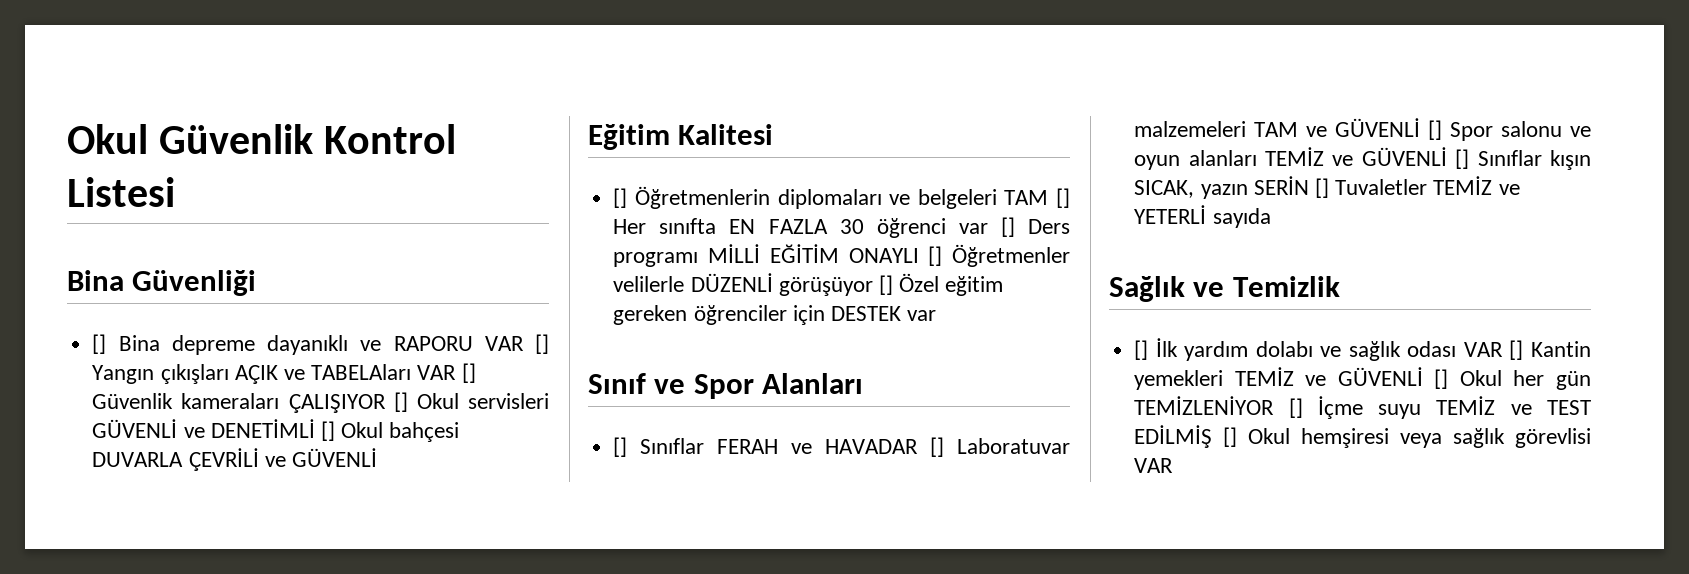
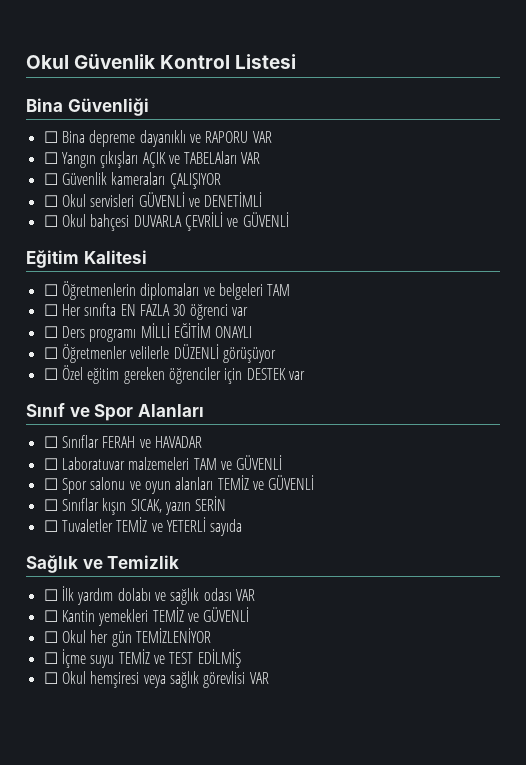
[92,334,107,354] [] -> [43,131,58,143] ☐
[535,334,549,354] [] -> [43,152,58,164] // ☐
[461,363,476,383] [] -> [43,173,58,185] // ☐
[393,392,408,412] [] -> [43,195,58,207] // ☐
[320,421,335,441] [] -> [43,215,58,227] // ☐
[613,188,628,208] [] -> [43,284,58,296] ☐
[1056,188,1070,208] [] -> [43,304,58,316] // ☐
[1000,217,1015,237] [] -> [43,326,58,338] // ☐
[928,246,943,266] [] -> [43,347,58,359] // ☐
[878,275,893,295] [] -> [43,368,58,380] // ☐
[613,437,628,457] [] -> [43,436,58,448] ☐
[930,437,945,457] [] -> [43,458,58,470] // ☐
[1428,120,1443,140] [] -> [43,478,58,490] // ☐
[1455,149,1470,169] [] -> [43,499,58,511] // ☐
[1314,178,1329,198] [] -> [43,520,58,532] // ☐
[1134,340,1149,360] [] -> [43,589,58,601] ☐
[1509,340,1524,360] [] -> [43,610,58,622] // ☐
[1434,369,1449,389] [] -> [43,631,58,643] // ☐
[1288,398,1303,418] [] -> [43,652,58,664] // ☐
[1223,427,1238,447] [] -> [43,672,58,684] // ☐

